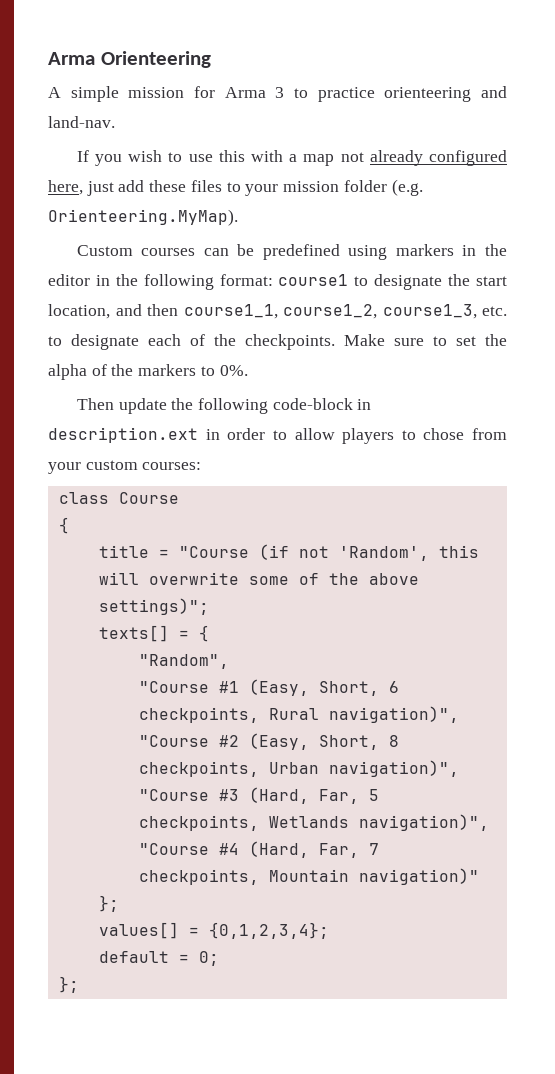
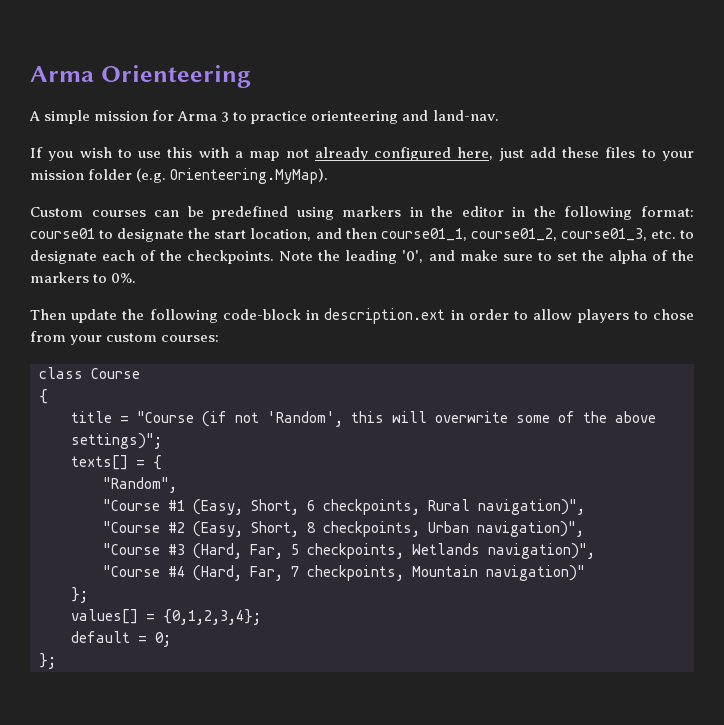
[278,274,349,286] course1 -> [30,228,95,239] course01
[183,304,477,319] course1_1, course1_2, course1_3, -> [380,228,647,241] course01_1, course01_2, course01_3,
[344,334,385,346] Make -> [279,250,498,264] Note the leading '0', and make

